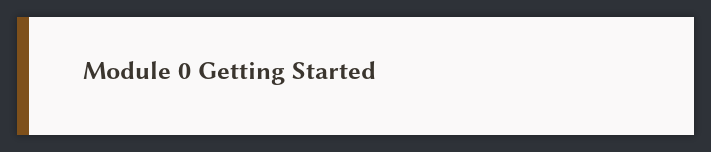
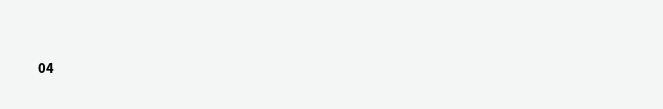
[83,61,376,85] Module 0 Getting Started -> [38,63,54,73] 04

